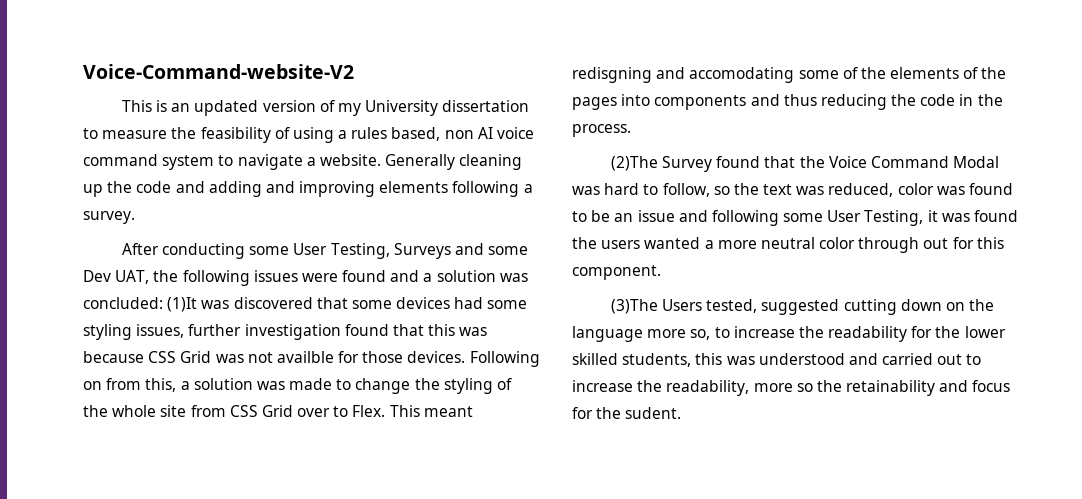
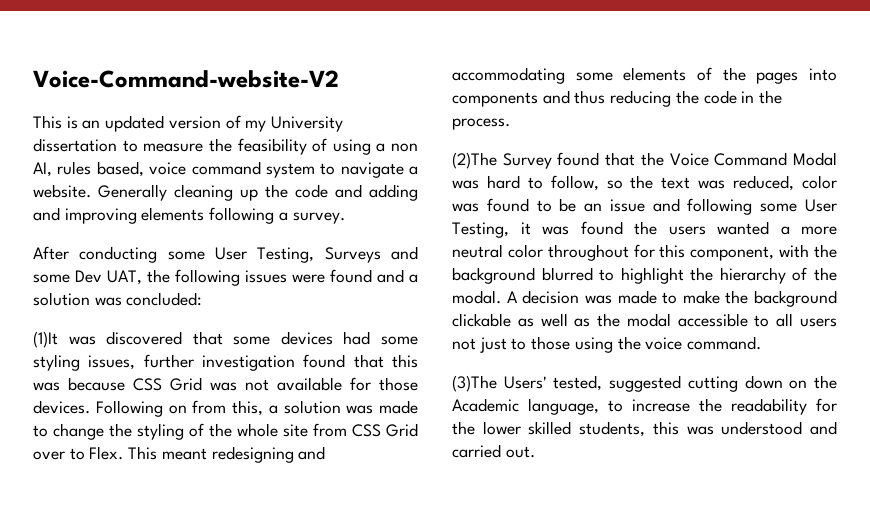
[351,127,493,141] rules based, non AI -> [391,143,418,152] [33,161,144,177] non AI, rules based,
(163, 303) none -> (203, 299) //
[276,351,334,363] availble -> [277,377,342,391] available
[572,67,886,83] redisgning and accomodating some of the -> [211,446,326,463] [452,67,613,84] redesigning and accommodating some
[858,237,1004,253] [572,265,661,280] through out for this component. -> [547,244,837,261] [452,267,837,284] [452,290,837,307] [452,313,837,327] [452,336,762,353] throughout for this component, with the background blurred to highlight the hierarchy of the modal. A decision was made to make the background clickable as well as the modal accessible to all users not just to those using the voice command.
[662,299,703,311] Users -> [503,376,547,389] Users'
[572,326,711,342] language more so, -> [452,398,599,415] Academic language,
[937,354,982,365] [572,380,1011,396] [572,407,682,419] out to increase the readability, more so the retainability and focus for the sudent. -> [505,446,535,458] out.

